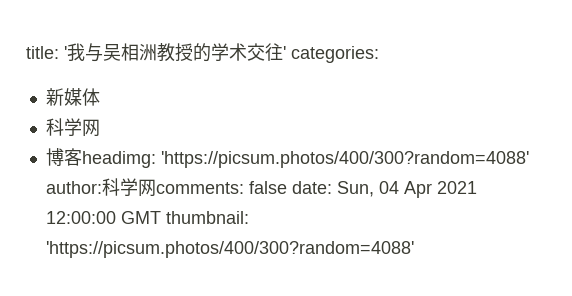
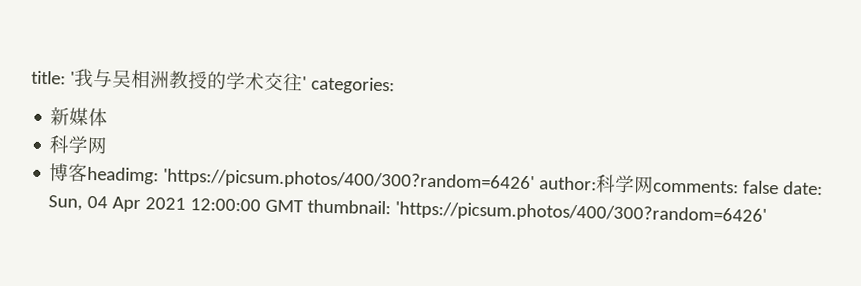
[160,151,529,168] 'https://picsum.photos/400/300?random=4088' -> [163,168,536,193] 'https://picsum.photos/400/300?random=6426'
[45,241,414,258] 'https://picsum.photos/400/300?random=4088' -> [395,201,768,225] 'https://picsum.photos/400/300?random=6426'

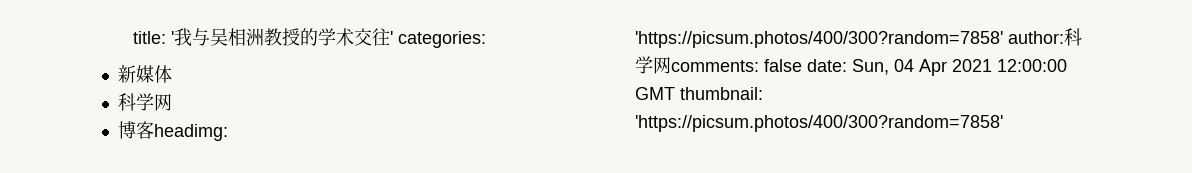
[163,168,536,193] 'https://picsum.photos/400/300?random=6426' -> [634,31,1003,48] 'https://picsum.photos/400/300?random=7858'
[395,201,768,225] 'https://picsum.photos/400/300?random=6426' -> [634,115,1003,132] 'https://picsum.photos/400/300?random=7858'

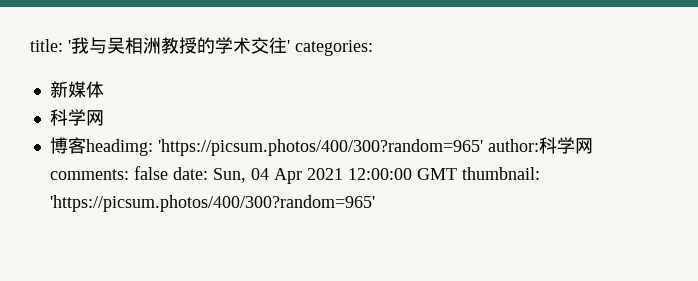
[634,31,1003,48] 'https://picsum.photos/400/300?random=7858' -> [157,139,483,156] 'https://picsum.photos/400/300?random=965'
[634,115,1003,132] 'https://picsum.photos/400/300?random=7858' -> [49,195,375,212] 'https://picsum.photos/400/300?random=965'

